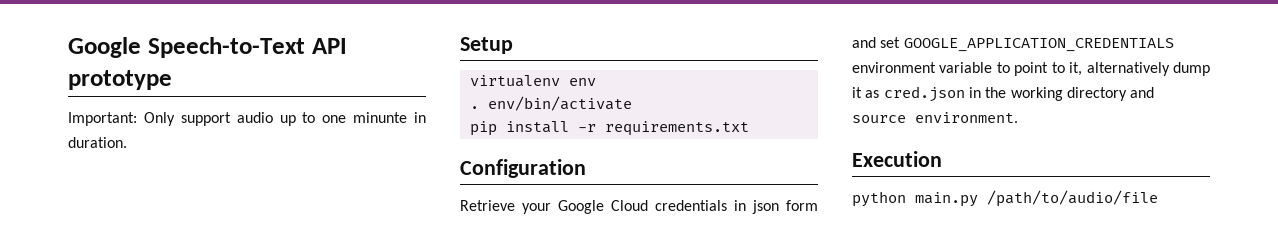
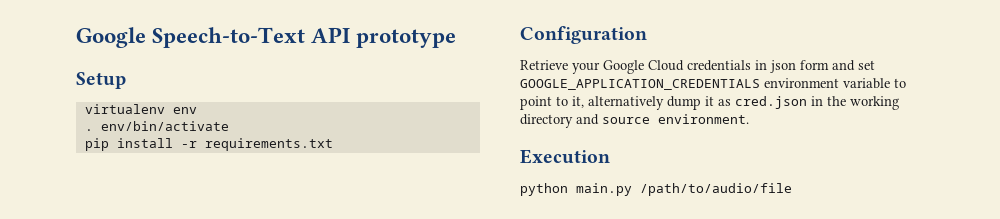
[68,112,426,126] [68,137,127,148] // Important: Only support audio up to one minunte in duration. -> (457, 38) none

